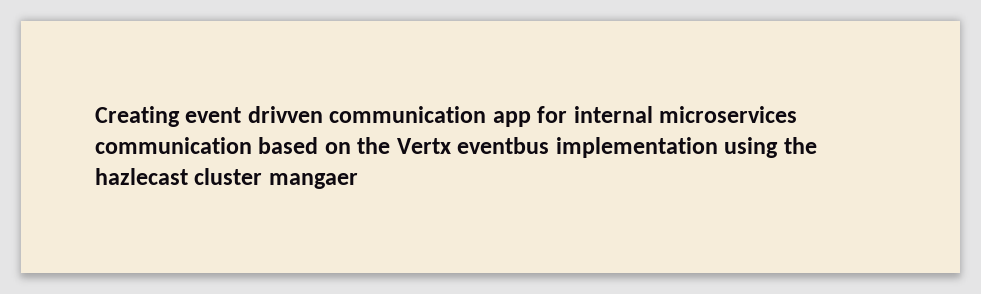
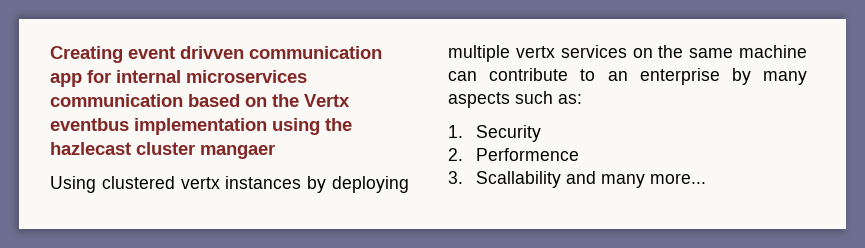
(358, 181) none -> [50,176,409,193] [448,45,807,62] [448,68,807,85] [448,91,582,108] [448,125,542,142] [448,148,580,161] [448,171,707,188] // Using clustered vertx instances by deploying multiple vertx services on the same machine can contribute to an enterprise by many aspects such as: // 1. Security // 2. Performence // 3. Scallability and many more...

